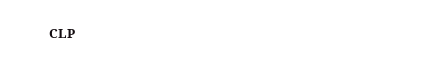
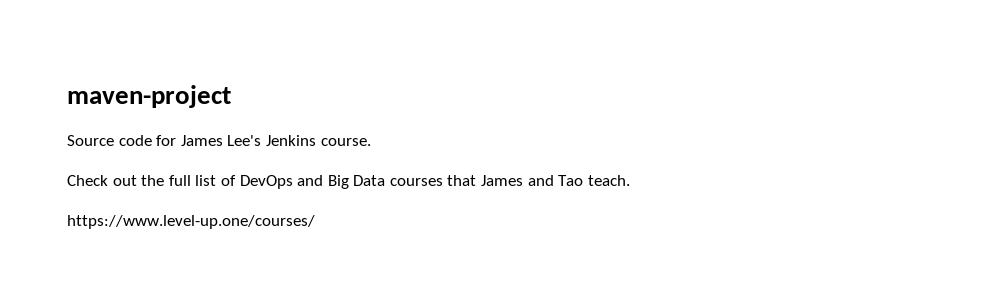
[49,29,75,38] CLP -> [67,85,231,108] [67,135,371,146] [67,175,630,189] [67,215,315,229] maven-project // Source code for James Lee's Jenkins course. // Check out the full list of DevOps and Big Data courses that James and Tao teach. // https://www.level-up.one/courses/

